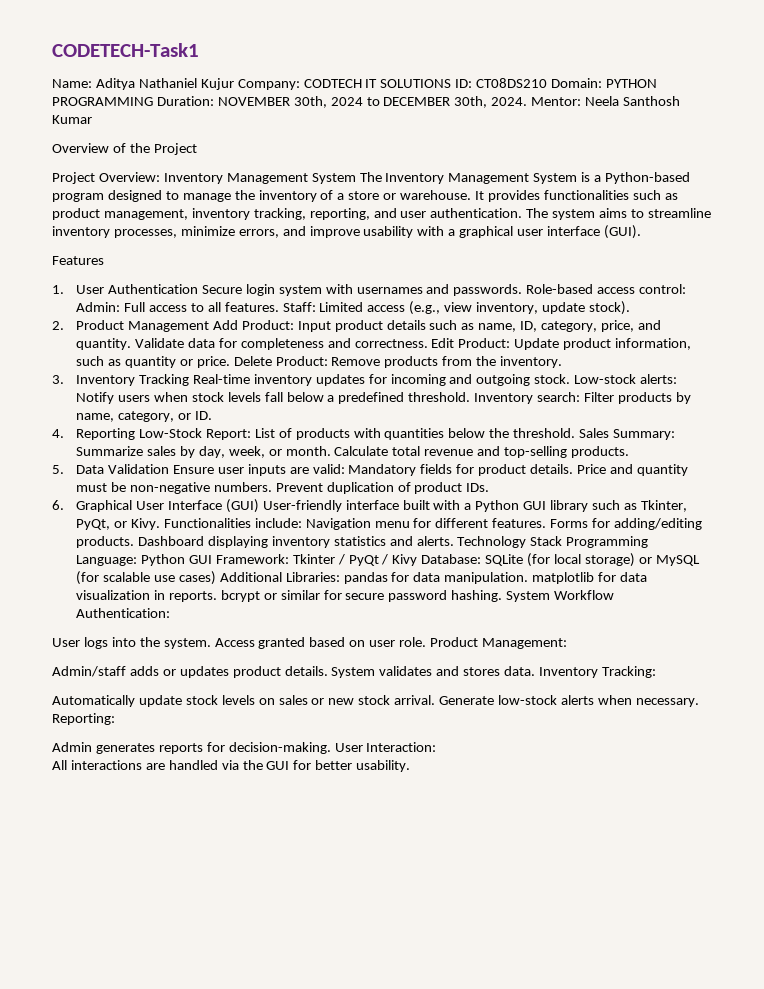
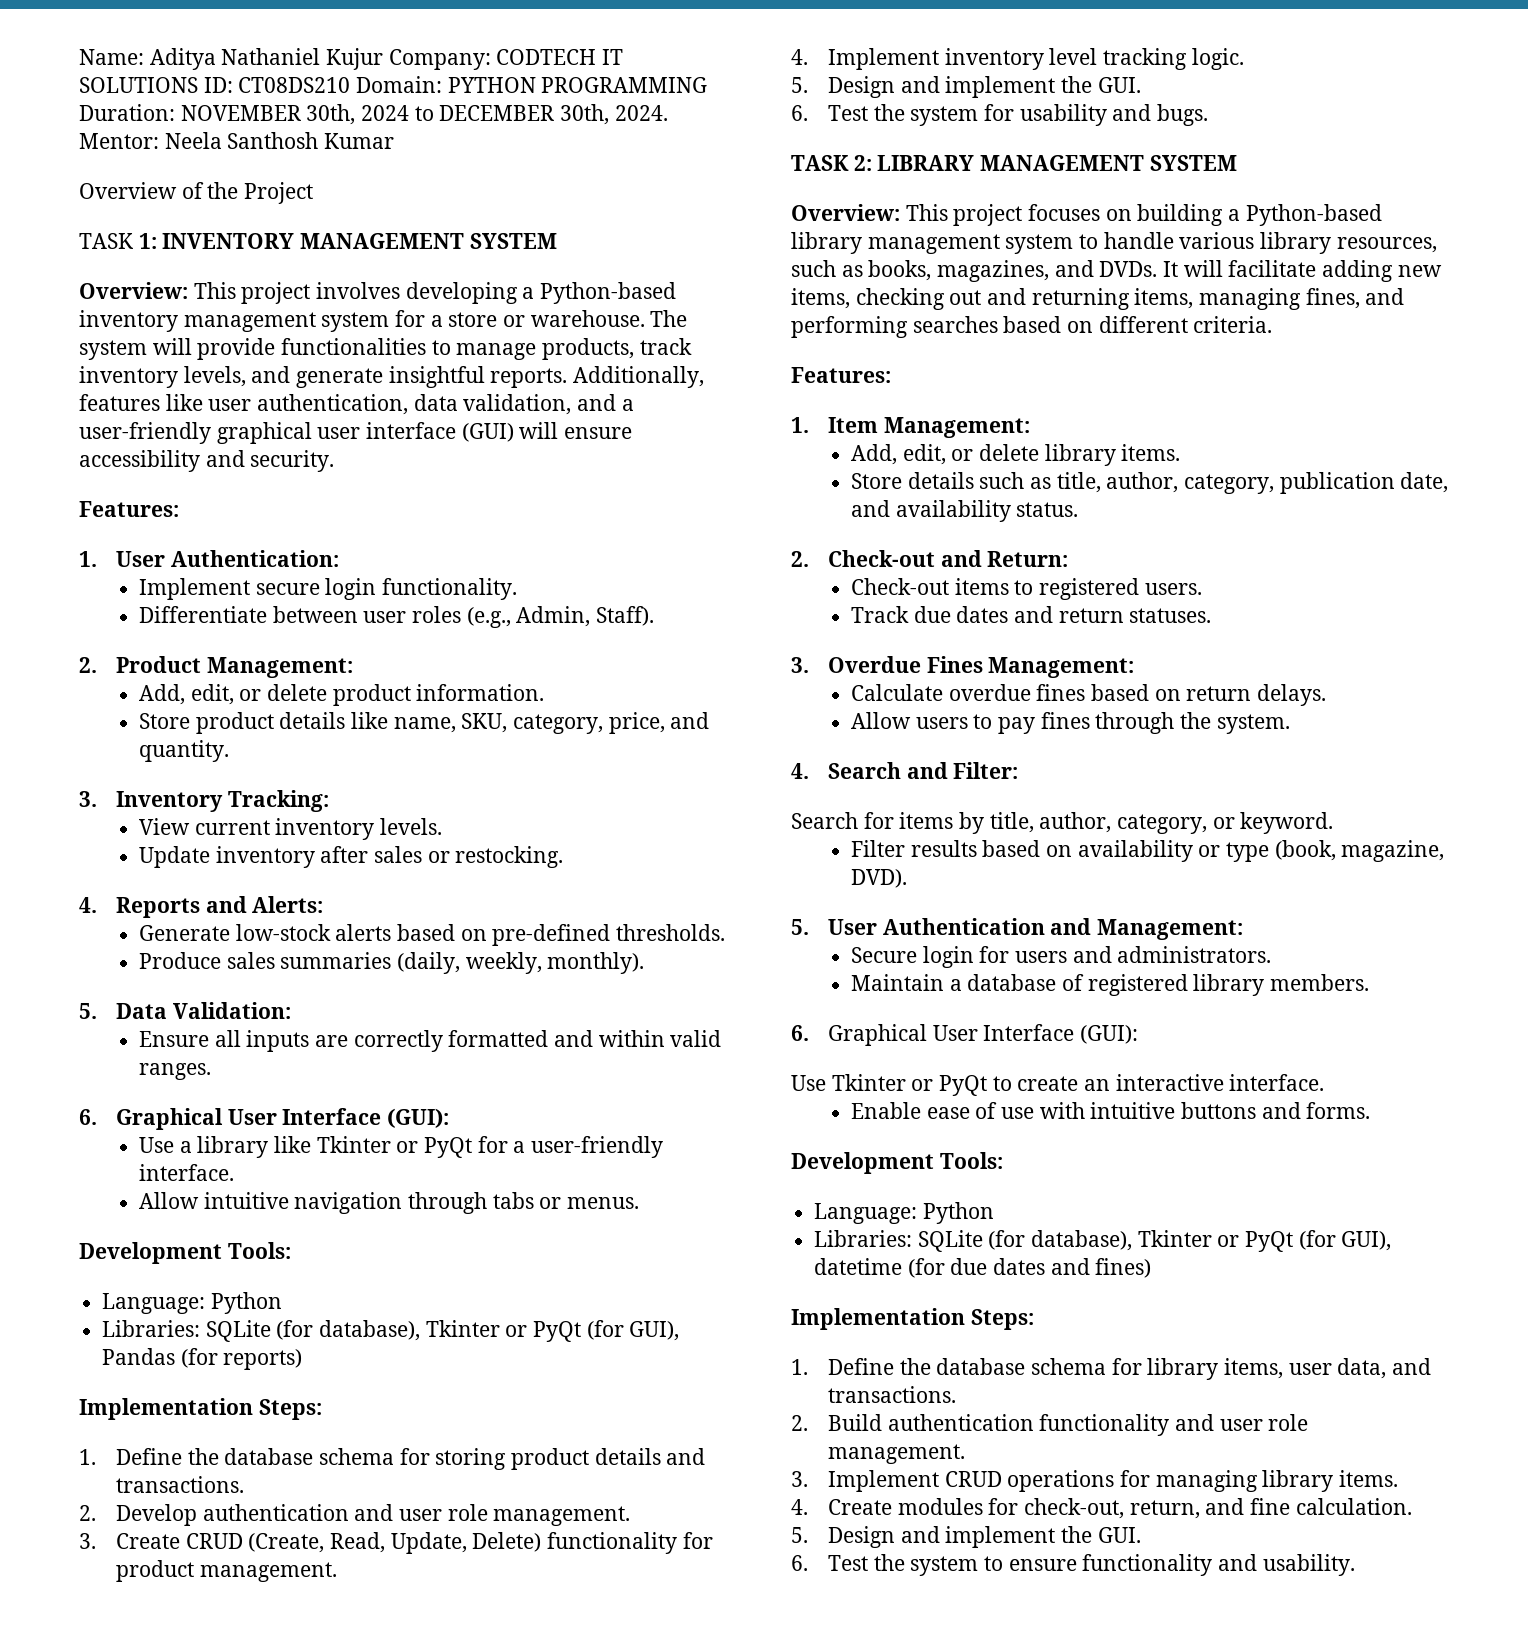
[52,43,199,57] CODETECH-Task1 // -> (79, 57) none
[52,172,691,184] [52,190,678,202] [52,208,711,220] [52,225,641,239] [52,256,104,265] [52,284,687,296] [76,301,630,315] [52,320,661,332] [76,338,692,350] [76,356,563,368] [52,374,678,386] [76,392,691,404] [76,411,212,422] [52,428,676,440] [76,446,630,458] [52,464,688,476] [76,482,490,494] [52,499,687,513] [76,518,703,530] [76,536,649,548] [76,553,700,567] [76,571,648,585] [76,590,615,602] [76,608,171,618] [52,637,567,649] [52,666,656,678] [52,695,699,707] [52,713,115,725] [52,742,437,754] [52,760,353,770] Project Overview: Inventory Management System The Inventory Management System is a Python-based program designed to manage the inventory of a store or warehouse. It provides functionalities such as product management, inventory tracking, reporting, and user authentication. The system aims to streamline inventory processes, minimize errors, and improve usability with a graphical user interface (GUI). // Features // 1. User Authentication Secure login system with usernames and passwords. Role-based access control: Admin: Full access to all features. Staff: Limited access (e.g., view inventory, update stock). // 2. Product Management Add Product: Input product details such as name, ID, category, price, and quantity. Validate data for completeness and correctness. Edit Product: Update product information, such as quantity or price. Delete Product: Remove products from the inventory. // 3. Inventory Tracking Real-time inventory updates for incoming and outgoing stock. Low-stock alerts: Notify users when stock levels fall below a predefined threshold. Inventory search: Filter products by name, category, or ID. // 4. Reporting Low-Stock Report: List of products with quantities below the threshold. Sales Summary: Summarize sales by day, week, or month. Calculate total revenue and top-selling products. // 5. Data Validation Ensure user inputs are valid: Mandatory fields for product details. Price and quantity must be non-negative numbers. Prevent duplication of product IDs. // 6. Graphical User Interface (GUI) User-friendly interface built with a Python GUI library such as Tkinter, PyQt, or Kivy. Functionalities include: Navigation menu for different features. Forms for adding/editing products. Dashboard displaying inventory statistics and alerts. Technology Stack Programming Language: Python GUI Framework: Tkinter / PyQt / Kivy Database: SQLite (for local storage) or MySQL (for scalable use cases) Additional Libraries: pandas for data manipulation. matplotlib for data visualization in reports. bcrypt or similar for secure password hashing. System Workflow Authentication: // User logs into the system. Access granted based on user role. Product Management: // Admin/staff adds or updates product details. System validates and stores data. Inventory Tracking: // Automatically update stock levels on sales or new stock arrival. Generate low-stock alerts when necessary. Reporting: // Admin generates reports for decision-making. User Interaction: // All interactions are handled via the GUI for better -> [79,233,557,249] [79,282,677,304] [79,310,688,332] [79,338,692,360] [79,366,705,388] [79,394,634,415] [79,422,633,444] [79,450,335,472] [79,501,179,517] [79,550,339,567] [139,578,518,600] [139,606,655,628] [79,656,353,678] [139,684,545,706] [139,712,710,734] [139,740,230,762] [79,790,329,812] [139,818,443,840] [139,846,564,868] [79,896,324,918] [139,924,726,946] [139,952,645,974] [79,1002,291,1019] [139,1030,722,1052] [139,1063,212,1080] [79,1108,449,1130] [139,1136,664,1158] [139,1164,235,1181] [139,1192,640,1214] [79,1242,291,1264] [102,1292,282,1314] [102,1320,680,1342] [102,1348,303,1370] [79,1398,322,1420] [79,1448,706,1470] [115,1476,244,1493] [79,1504,631,1526] [79,1532,713,1554] [115,1560,337,1582] [791,48,1244,70] [791,76,1141,98] [791,104,1208,126] [791,155,1237,171] [791,204,1382,226] [791,232,1437,254] [791,260,1442,282] [791,288,1405,310] [791,316,1273,338] [791,367,891,383] [791,417,1030,438] [851,444,1181,466] [851,472,1449,494] [851,500,1079,522] [791,550,1069,567] [851,578,1202,600] [851,606,1212,623] [791,656,1135,678] [851,684,1327,706] [851,712,1290,734] [791,762,1019,779] [791,812,1334,834] [851,840,1445,862] [851,869,908,888] [791,918,1243,940] [851,946,1272,968] [851,974,1370,996] [791,1024,1138,1046] [791,1074,1325,1096] [851,1102,1371,1119] [791,1152,1003,1174] [814,1202,994,1224] [814,1230,1392,1252] [814,1258,1152,1278] [791,1308,1034,1330] [791,1358,1431,1380] [827,1386,956,1403] [791,1414,1309,1436] [827,1444,965,1464] [791,1470,1398,1492] [791,1498,1412,1519] [791,1526,1141,1548] [791,1554,1257,1576] TASK 1: INVENTORY MANAGEMENT SYSTEM // Overview: This project involves developing a Python-based inventory management system for a store or warehouse. The system will provide functionalities to manage products, track inventory levels, and generate insightful reports. Additionally, features like user authentication, data validation, and a user-friendly graphical user interface (GUI) will ensure accessibility and security. // Features: // 1. User Authentication: // Implement secure login functionality. // Differentiate between user roles (e.g., Admin, Staff). // 2. Product Management: // Add, edit, or delete product information. // Store product details like name, SKU, category, price, and quantity. // 3. Inventory Tracking: // View current inventory levels. // Update inventory after sales or restocking. // 4. Reports and Alerts: // Generate low-stock alerts based on pre-defined thresholds. // Produce sales summaries (daily, weekly, monthly). // 5. Data Validation: // Ensure all inputs are correctly formatted and within valid ranges. // 6. Graphical User Interface (GUI): // Use a library like Tkinter or PyQt for a user-friendly interface. // Allow intuitive navigation through tabs or menus. // Development Tools: // Language: Python // Libraries: SQLite (for database), Tkinter or PyQt (for GUI), Pandas (for reports) // Implementation Steps: // 1. Define the database schema for storing product details and transactions. // 2. Develop authentication and user role management. // 3. Create CRUD (Create, Read, Update, Delete) functionality for product management. // 4. Implement inventory level tracking logic. // 5. Design and implement the GUI. // 6. Test the system for usability and bugs. // TASK 2: LIBRARY MANAGEMENT SYSTEM // Overview: This project focuses on building a Python-based library management system to handle various library resources, such as books, magazines, and DVDs. It will facilitate adding new items, checking out and returning items, managing fines, and performing searches based on different criteria. // Features: // 1. Item Management: // Add, edit, or delete library items. // Store details such as title, author, category, publication date, and availability status. // 2. Check-out and Return: // Check-out items to registered users. // Track due dates and return statuses. // 3. Overdue Fines Management: // Calculate overdue fines based on return delays. // Allow users to pay fines through the system. // 4. Search and Filter: // Search for items by title, author, category, or keyword. // Filter results based on availability or type (book, magazine, DVD). // 5. User Authentication and Management: // Secure login for users and administrators. // Maintain a database of registered library members. // 6. Graphical User Interface (GUI): // Use Tkinter or PyQt to create an interactive interface. // Enable ease of use with intuitive buttons and forms. // Development Tools: // Language: Python // Libraries: SQLite (for database), Tkinter or PyQt (for GUI), datetime (for due dates and fines) // Implementation Steps: // 1. Define the database schema for library items, user data, and transactions. // 2. Build authentication functionality and user role management. // 3. Implement CRUD operations for managing library items. // 4. Create modules for check-out, return, and fine calculation. // 5. Design and implement the GUI. // 6. Test the system to ensure functionality and

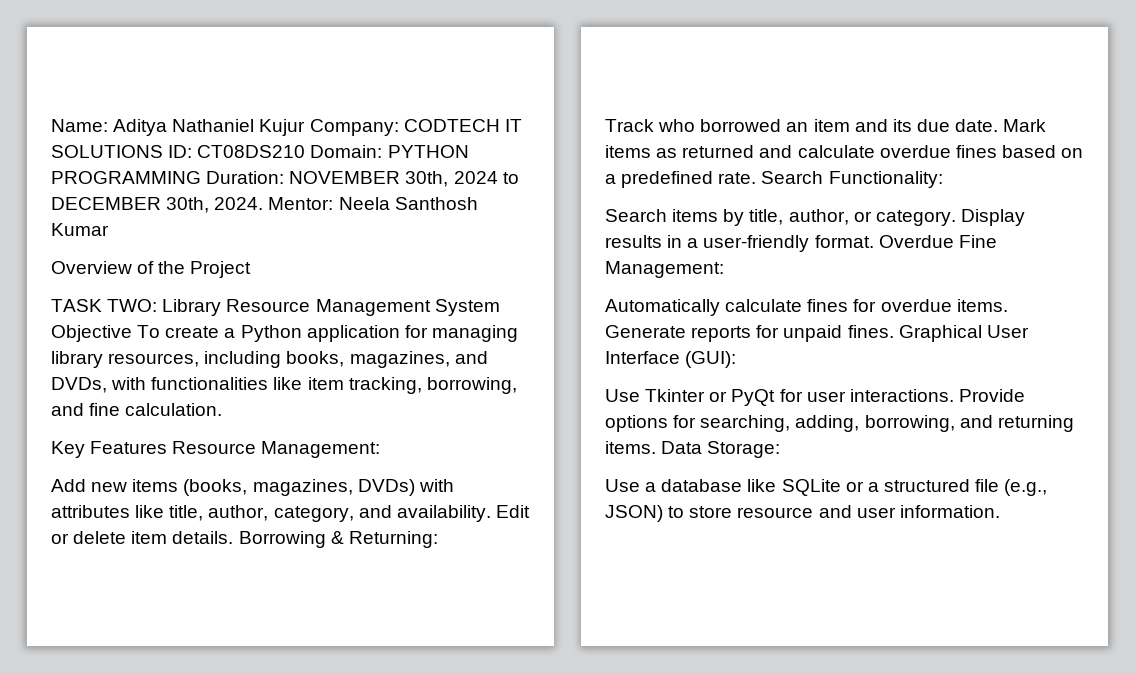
[138,233,557,249] [79,282,677,304] [79,310,688,332] [79,338,692,360] [79,366,705,388] [79,394,634,415] [79,422,633,444] [79,450,335,472] [79,501,179,517] [79,550,339,567] [139,578,518,600] [139,606,655,628] [79,656,353,678] [139,684,545,706] [139,712,710,734] [139,740,230,762] [79,790,329,812] [139,818,443,840] [139,846,564,868] [79,896,324,918] [139,924,726,946] [139,952,645,974] [79,1002,291,1019] [139,1030,722,1052] [139,1063,212,1080] [79,1108,449,1130] [139,1136,664,1158] [139,1164,235,1181] [139,1192,640,1214] [79,1242,291,1264] [102,1292,282,1314] [102,1320,680,1342] [102,1348,303,1370] [79,1398,322,1420] [79,1448,706,1470] [115,1476,244,1493] [79,1504,631,1526] [79,1532,713,1554] [115,1560,337,1582] [791,48,1244,70] [791,76,1141,98] [791,104,1208,126] [791,155,1237,171] [791,204,1382,226] [791,232,1437,254] [791,260,1442,282] [791,288,1405,310] [791,316,1273,338] [791,367,891,383] [791,417,1030,438] [851,444,1181,466] [851,472,1449,494] [851,500,1079,522] [791,550,1069,567] [851,578,1202,600] [851,606,1212,623] [791,656,1135,678] [851,684,1327,706] [851,712,1290,734] [791,762,1019,779] [791,812,894,829] 1: INVENTORY MANAGEMENT SYSTEM // Overview: This project involves developing a Python-based inventory management system for a store or warehouse. The system will provide functionalities to manage products, track inventory levels, and generate insightful reports. Additionally, features like user authentication, data validation, and a user-friendly graphical user interface (GUI) will ensure accessibility and security. // Features: // 1. User Authentication: // Implement secure login functionality. // Differentiate between user roles (e.g., Admin, Staff). // 2. Product Management: // Add, edit, or delete product information. // Store product details like name, SKU, category, price, and quantity. // 3. Inventory Tracking: // View current inventory levels. // Update inventory after sales or restocking. // 4. Reports and Alerts: // Generate low-stock alerts based on pre-defined thresholds. // Produce sales summaries (daily, weekly, monthly). // 5. Data Validation: // Ensure all inputs are correctly formatted and within valid ranges. // 6. Graphical User Interface (GUI): // Use a library like Tkinter or PyQt for a user-friendly interface. // Allow intuitive navigation through tabs or menus. // Development Tools: // Language: Python // Libraries: SQLite (for database), Tkinter or PyQt (for GUI), Pandas (for reports) // Implementation Steps: // 1. Define the database schema for storing product details and transactions. // 2. Develop authentication and user role management. // 3. Create CRUD (Create, Read, Update, Delete) functionality for product management. // 4. Implement inventory level tracking logic. // 5. Design and implement the GUI. // 6. Test the system for usability and bugs. // TASK 2: LIBRARY MANAGEMENT SYSTEM // Overview: This project focuses on building a Python-based library management system to handle various library resources, such as books, magazines, and DVDs. It will facilitate adding new items, checking out and returning items, managing fines, and performing searches based on different criteria. // Features: // 1. Item Management: // Add, edit, or delete library items. // Store details such as title, author, category, publication date, and availability status. // 2. Check-out and Return: // Check-out items to registered users. // Track due dates and return statuses. // 3. Overdue Fines Management: // Calculate overdue fines based on return delays. // Allow users to pay fines through the system. // 4. Search and Filter: // Search for -> [107,299,500,316] [51,325,518,342] [51,351,488,368] [51,377,517,394] [51,403,223,416] [51,441,381,458] [51,479,454,496] [51,505,530,522] [51,531,438,548] [605,119,1047,132] [605,145,1084,158] [605,171,943,188] [605,209,667,222] TWO: Library Resource Management System Objective To create a Python application for managing library resources, including books, magazines, and DVDs, with functionalities like item tracking, borrowing, and fine calculation. // Key Features Resource Management: // Add new items (books, magazines, DVDs) with attributes like title, author, category, and availability. Edit or delete item details. Borrowing & Returning: // Track who borrowed an item and its due date. Mark items as returned and calculate overdue fines based on a predefined rate. Search Functionality: // Search
[1117,812,1334,834] [851,840,1445,862] [851,869,908,888] [791,918,1243,940] [851,946,1272,968] [851,974,1370,996] [791,1025,809,1041] category, or keyword. // Filter results based on availability or type (book, magazine, DVD). // 5. User Authentication and Management: // Secure login for users and administrators. // Maintain a database of registered library members. // 6. -> [853,209,1025,226] [605,235,997,252] [605,261,724,278] [605,299,1008,316] [605,325,894,342] or category. Display results in a user-friendly format. Overdue Fine Management: // Automatically calculate fines for overdue items. Generate reports for unpaid fines.
[992,1074,1325,1091] [851,1102,1371,1119] [791,1152,1003,1174] [814,1202,994,1224] [814,1230,1392,1252] [814,1258,1152,1278] [791,1308,1034,1330] [791,1358,1431,1380] [827,1386,956,1403] [791,1414,1309,1436] [827,1444,965,1464] [791,1470,1398,1492] [791,1498,1412,1519] [791,1526,1141,1548] [791,1554,1355,1576] to create an interactive interface. // Enable ease of use with intuitive buttons and forms. // Development Tools: // Language: Python // Libraries: SQLite (for database), Tkinter or PyQt (for GUI), datetime (for due dates and fines) // Implementation Steps: // 1. Define the database schema for library items, user data, and transactions. // 2. Build authentication functionality and user role management. // 3. Implement CRUD operations for managing library items. // 4. Create modules for check-out, return, and fine calculation. // 5. Design and implement the GUI. // 6. Test the system to ensure functionality and usability. -> [779,389,1025,402] [605,415,1074,432] [605,441,781,458] [605,479,1048,496] [605,505,1000,522] for user interactions. Provide options for searching, adding, borrowing, and returning items. Data Storage: // Use a database like SQLite or a structured file (e.g., JSON) to store resource and user information.

